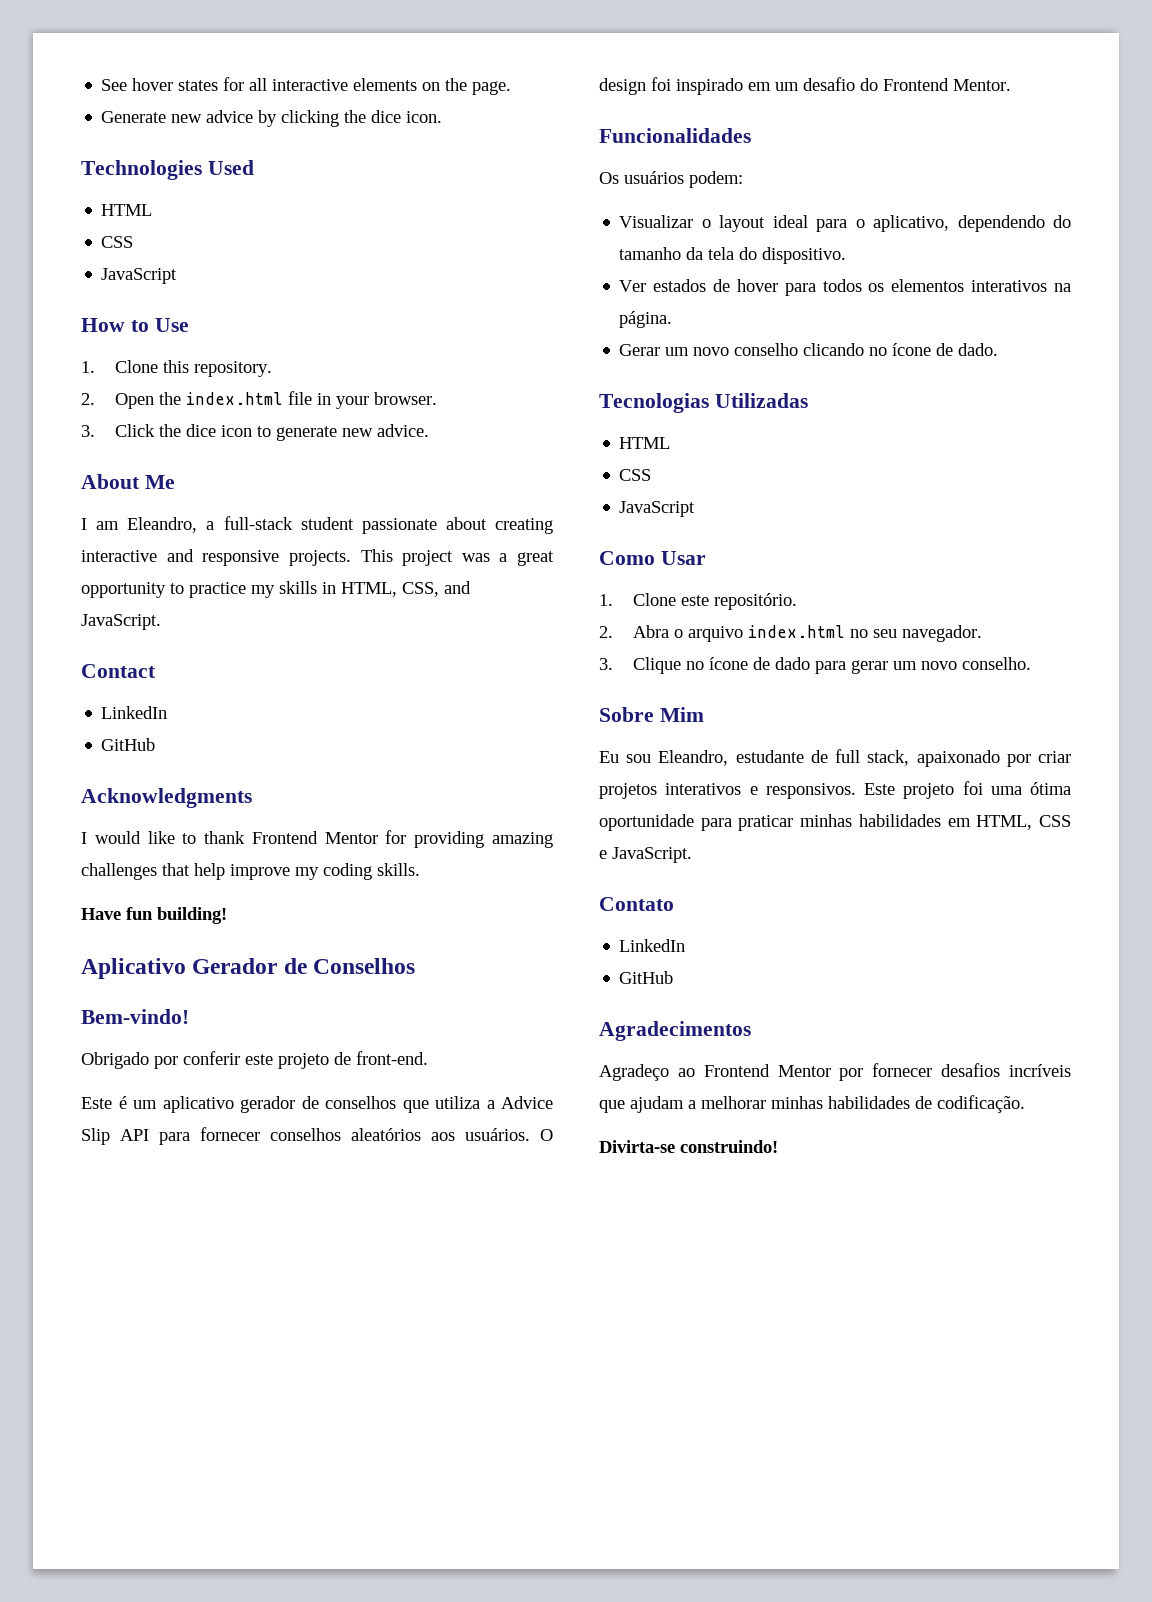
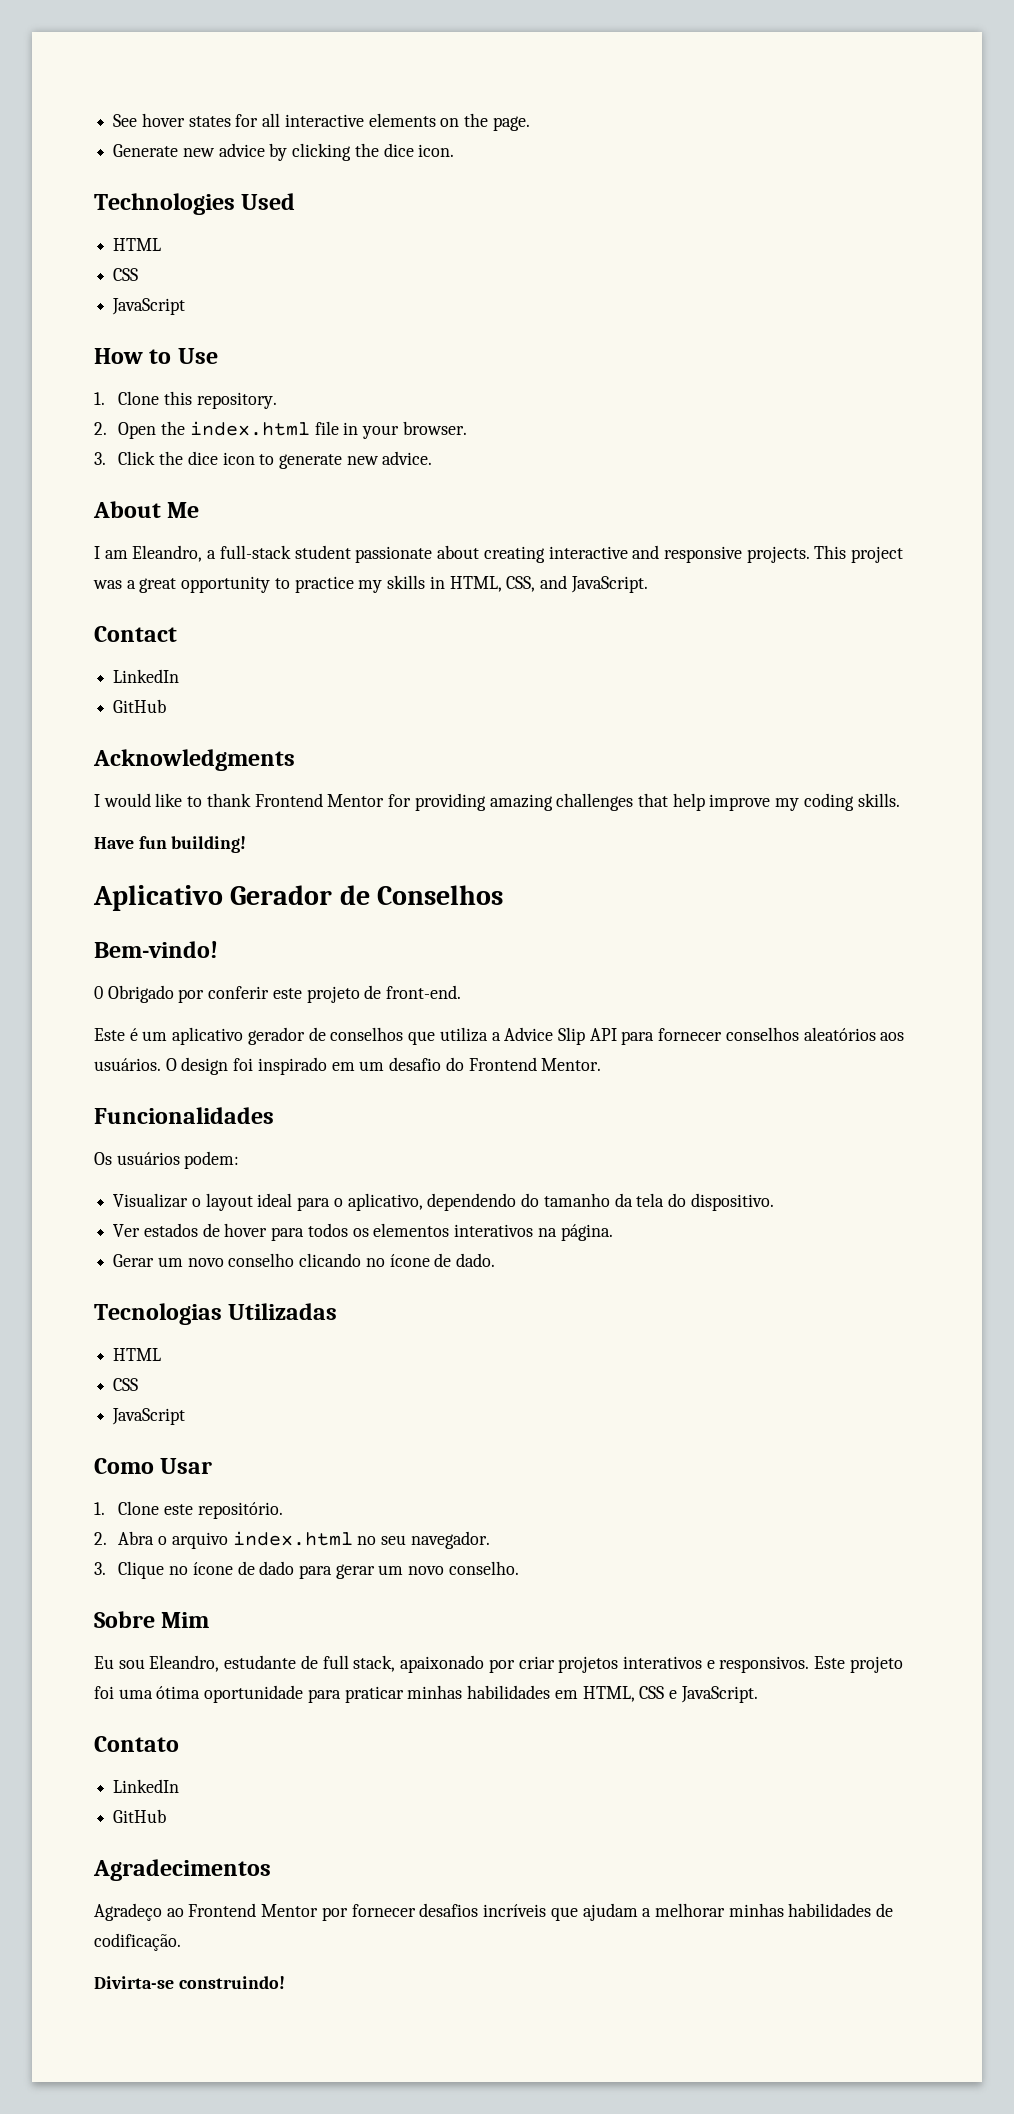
(189, 1016) none -> [94,986,103,999] 0

